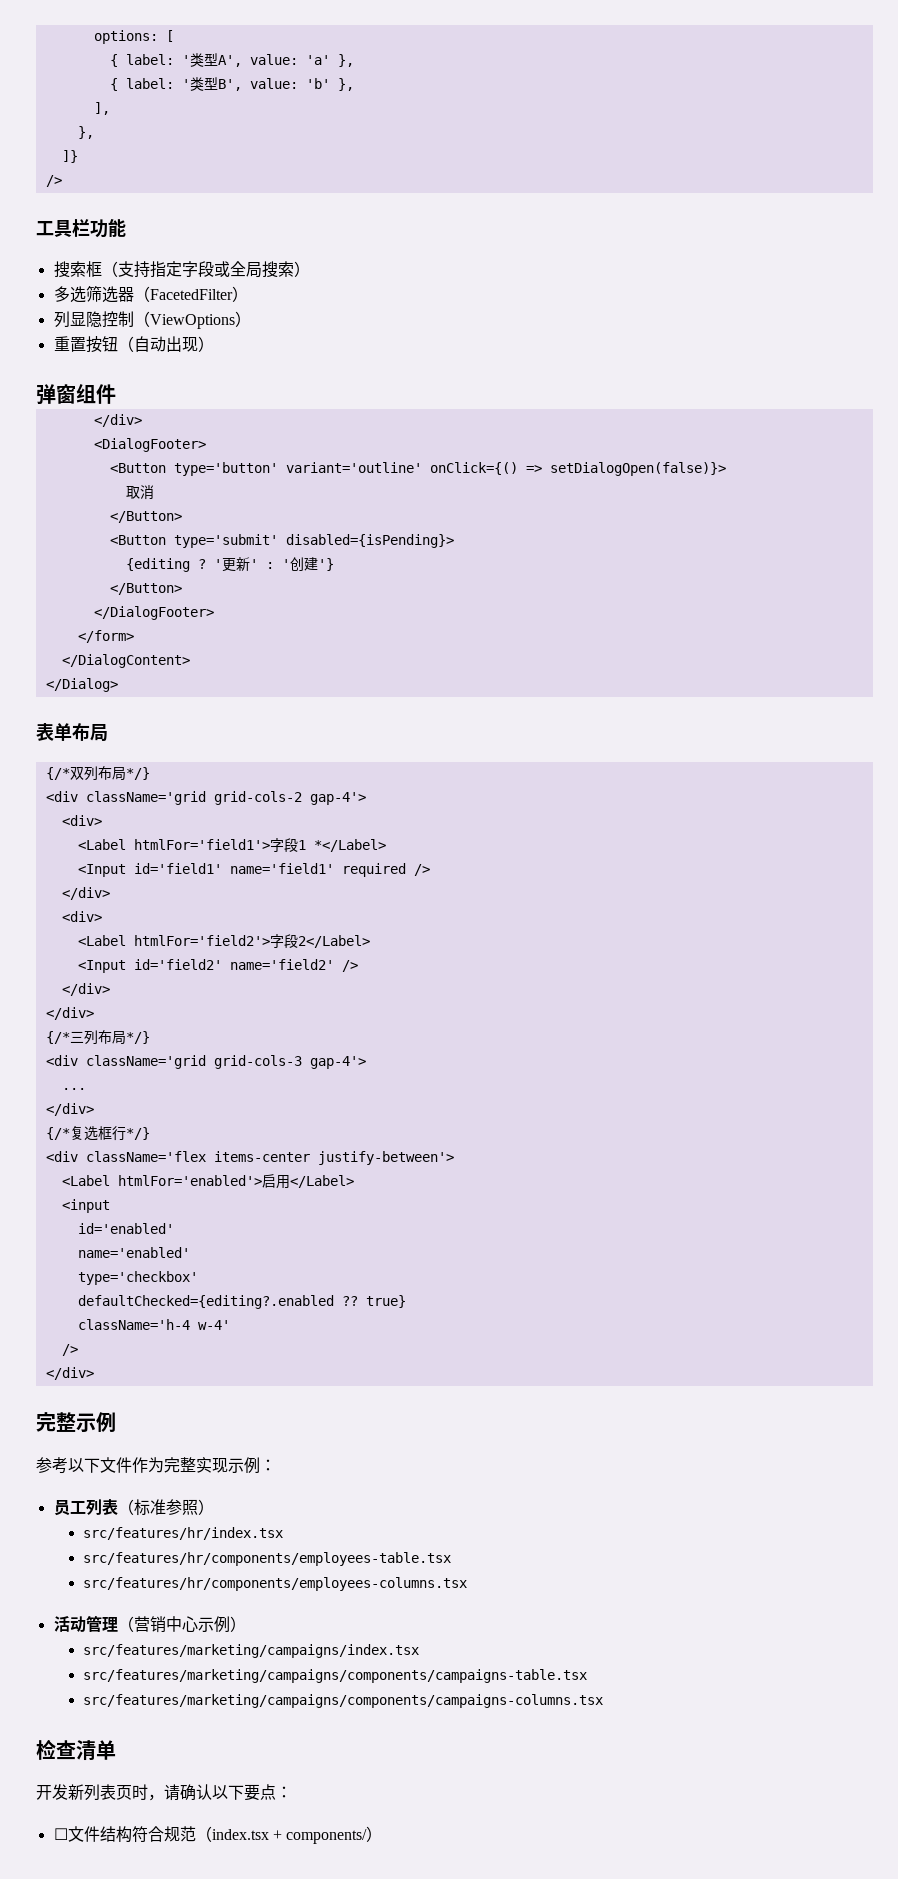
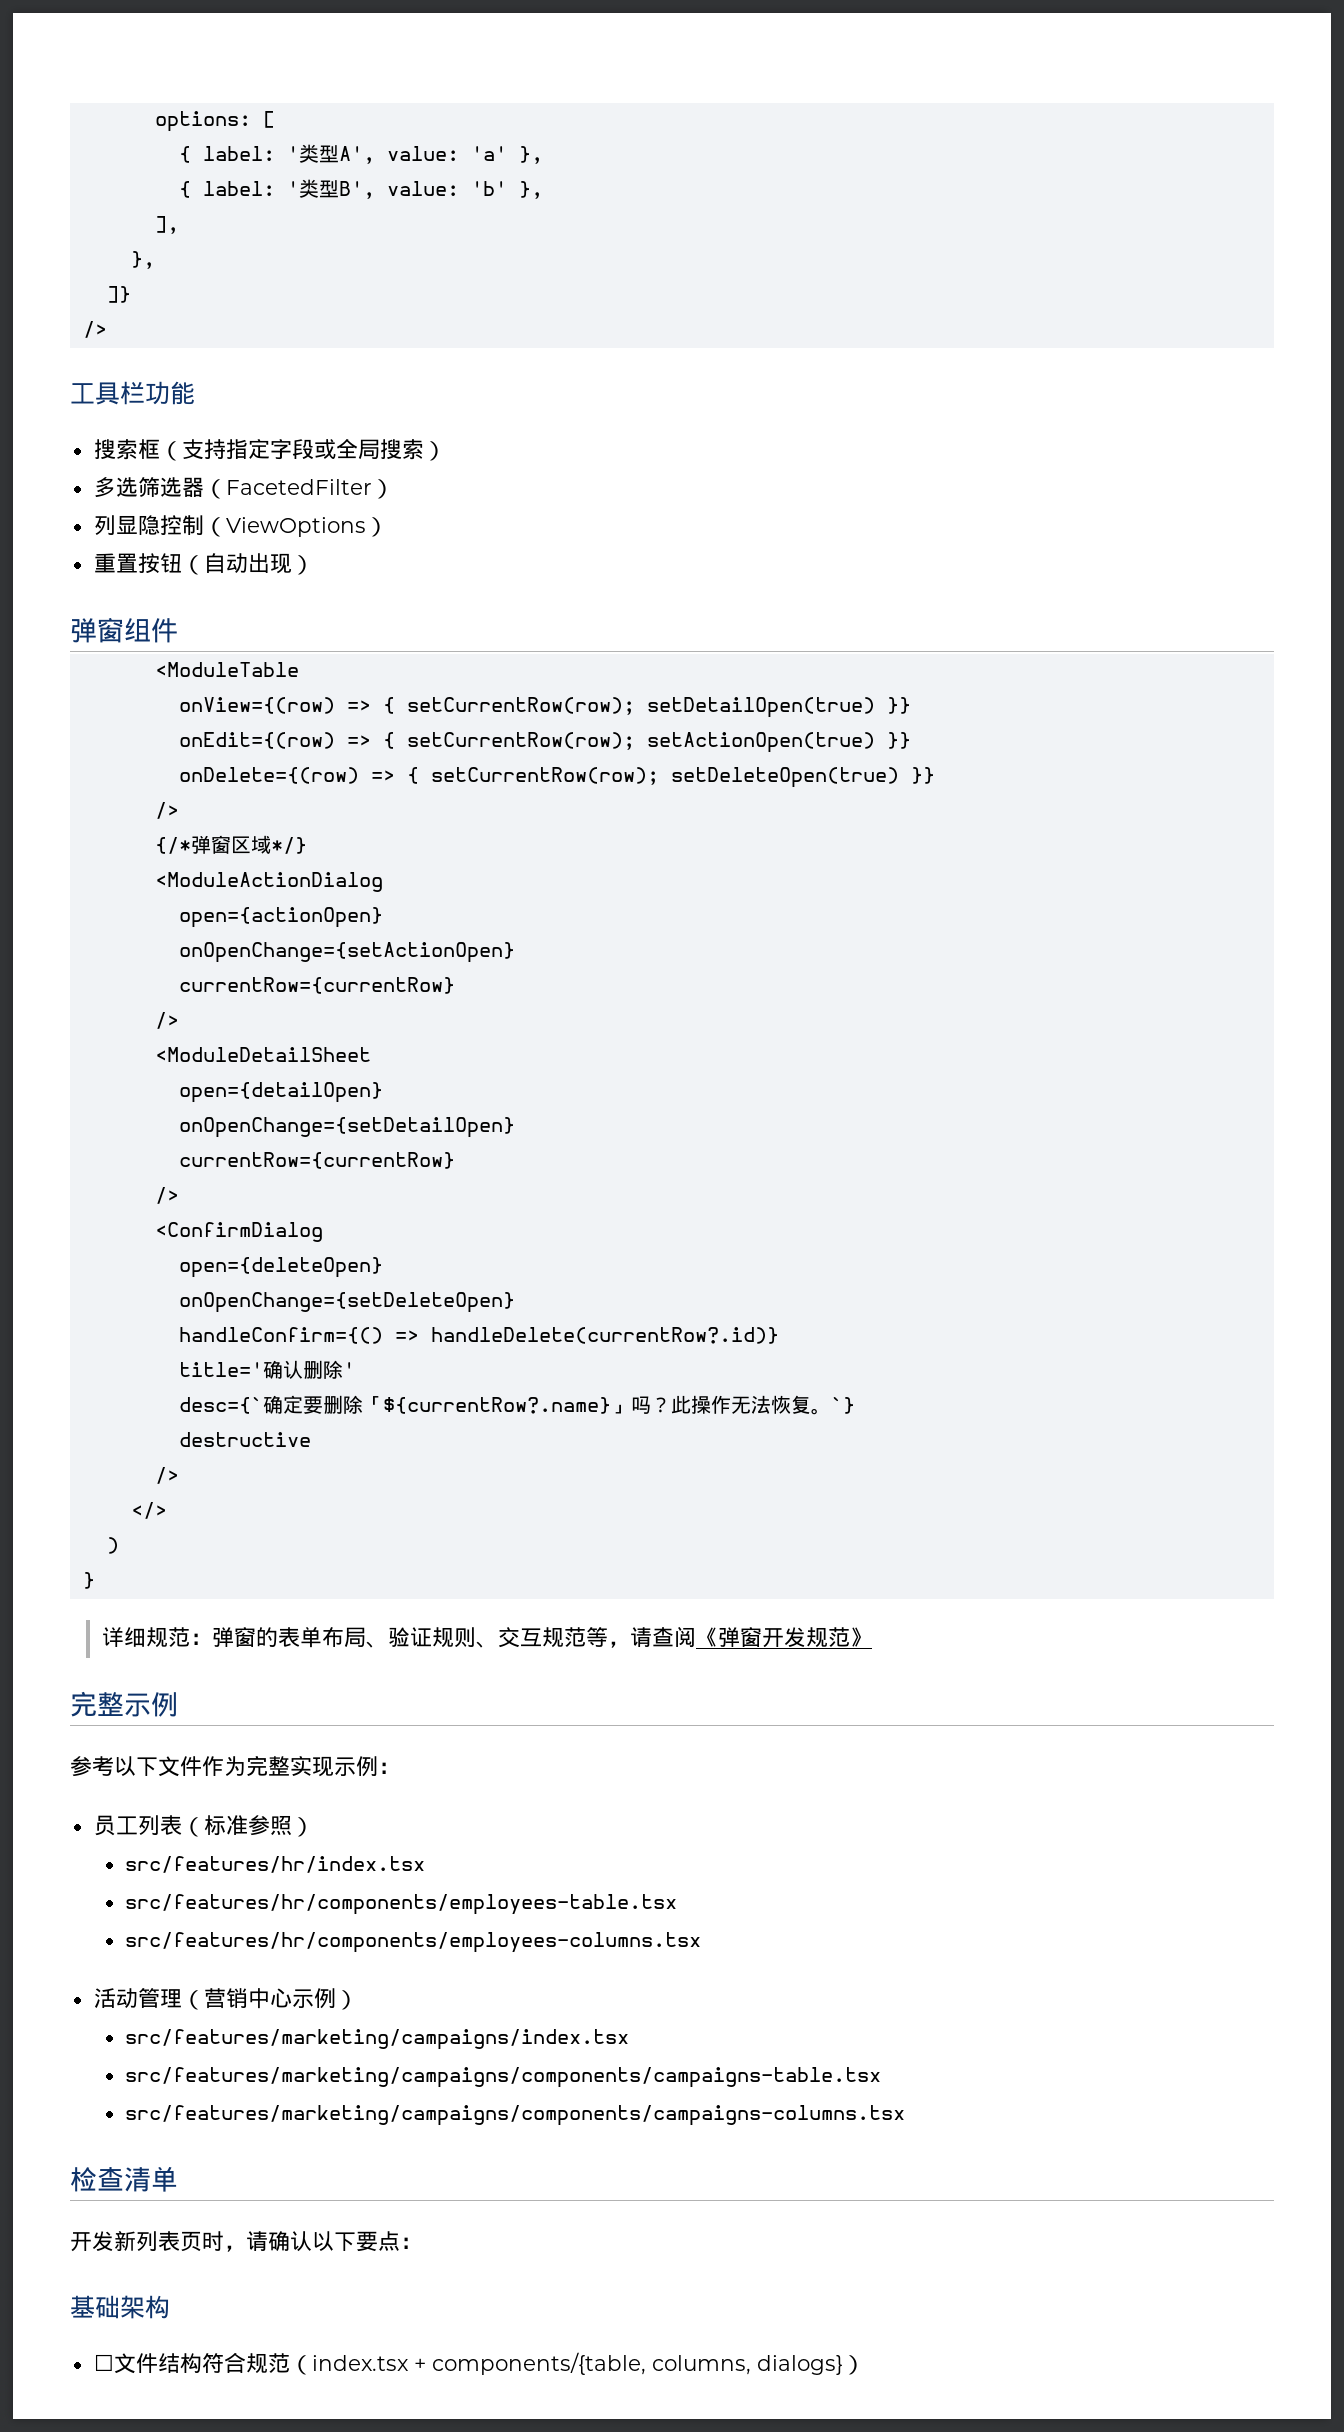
[93,414,142,427] [93,438,206,452] [109,462,726,476] [125,485,154,500] [109,511,182,523] [109,534,454,548] [125,557,334,572] [109,583,182,595] [93,606,214,620] [77,630,134,643] [61,654,190,668] [45,678,118,692] [36,723,108,741] [45,766,150,781] [45,791,366,805] [61,815,102,826] [77,838,386,852] [77,863,430,877] [61,887,110,900] [61,911,102,922] [77,934,370,948] [77,959,358,973] [61,983,110,996] [45,1007,94,1020] [45,1030,150,1045] [45,1055,366,1069] [61,1088,86,1090] [45,1103,94,1116] [45,1125,150,1141] [45,1151,454,1165] [61,1174,354,1189] [61,1199,110,1213] [77,1223,174,1234] [77,1247,190,1258] [77,1271,198,1285] [77,1295,406,1309] [77,1319,230,1330] [61,1344,78,1356] [45,1367,94,1380] </div> // <DialogFooter> // <Button type='button' variant='outline' onClick={() => setDialogOpen(false)}> // 取消 // </Button> // <Button type='submit' disabled={isPending}> // {editing ? '更新' : '创建'} // </Button> // </DialogFooter> // </form> // </DialogContent> // </Dialog> // 表单布局 // {/*双列布局*/} // <div className='grid grid-cols-2 gap-4'> // <div> // <Label htmlFor='field1'>字段1 *</Label> // <Input id='field1' name='field1' required /> // </div> // <div> // <Label htmlFor='field2'>字段2</Label> // <Input id='field2' name='field2' /> // </div> // </div> // {/*三列布局*/} // <div className='grid grid-cols-3 gap-4'> // ... // </div> // {/*复选框行*/} // <div className='flex items-center justify-between'> // <Label htmlFor='enabled'>启用</Label> // <input // id='enabled' // name='enabled' // type='checkbox' // defaultChecked={editing?.enabled ?? true} // className='h-4 w-4' // /> // </div> -> [154,662,299,677] [178,697,911,718] [178,732,911,753] [178,767,935,788] [154,802,179,819] [154,835,307,854] [154,872,383,892] [178,907,383,928] [178,942,515,963] [178,977,455,994] [154,1012,179,1029] [154,1047,371,1062] [178,1082,383,1103] [178,1117,515,1138] [178,1152,455,1169] [154,1187,179,1204] [154,1222,323,1242] [178,1257,383,1278] [178,1292,515,1313] [178,1327,779,1344] [178,1360,355,1379] [178,1395,855,1415] [178,1432,311,1447] [154,1467,179,1484] [130,1502,167,1519] [106,1537,119,1554] [82,1572,95,1589] [101,1626,872,1648] <ModuleTable // onView={(row) => { setCurrentRow(row); setDetailOpen(true) }} // onEdit={(row) => { setCurrentRow(row); setActionOpen(true) }} // onDelete={(row) => { setCurrentRow(row); setDeleteOpen(true) }} // /> // {/*弹窗区域*/} // <ModuleActionDialog // open={actionOpen} // onOpenChange={setActionOpen} // currentRow={currentRow} // /> // <ModuleDetailSheet // open={detailOpen} // onOpenChange={setDetailOpen} // currentRow={currentRow} // /> // <ConfirmDialog // open={deleteOpen} // onOpenChange={setDeleteOpen} // handleConfirm={() => handleDelete(currentRow?.id)} // title='确认删除' // desc={`确定要删除「${currentRow?.name}」吗？此操作无法恢复。`} // destructive // /> // </> // ) // } // 详细规范：弹窗的表单布局、验证规则、交互规范等，请查阅《弹窗开发规范》
(292, 1792) none -> [70,2295,170,2319] // 基础架构
[286,1829,368,1844] components/ -> [431,2352,843,2375] components/{table, columns, dialogs}

